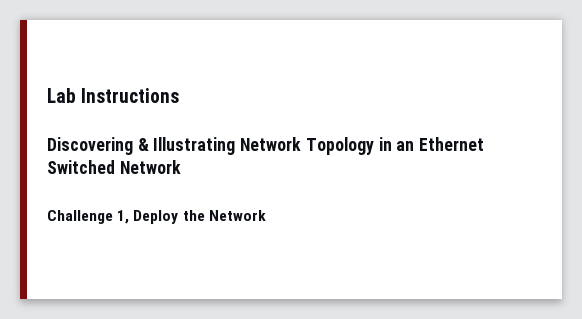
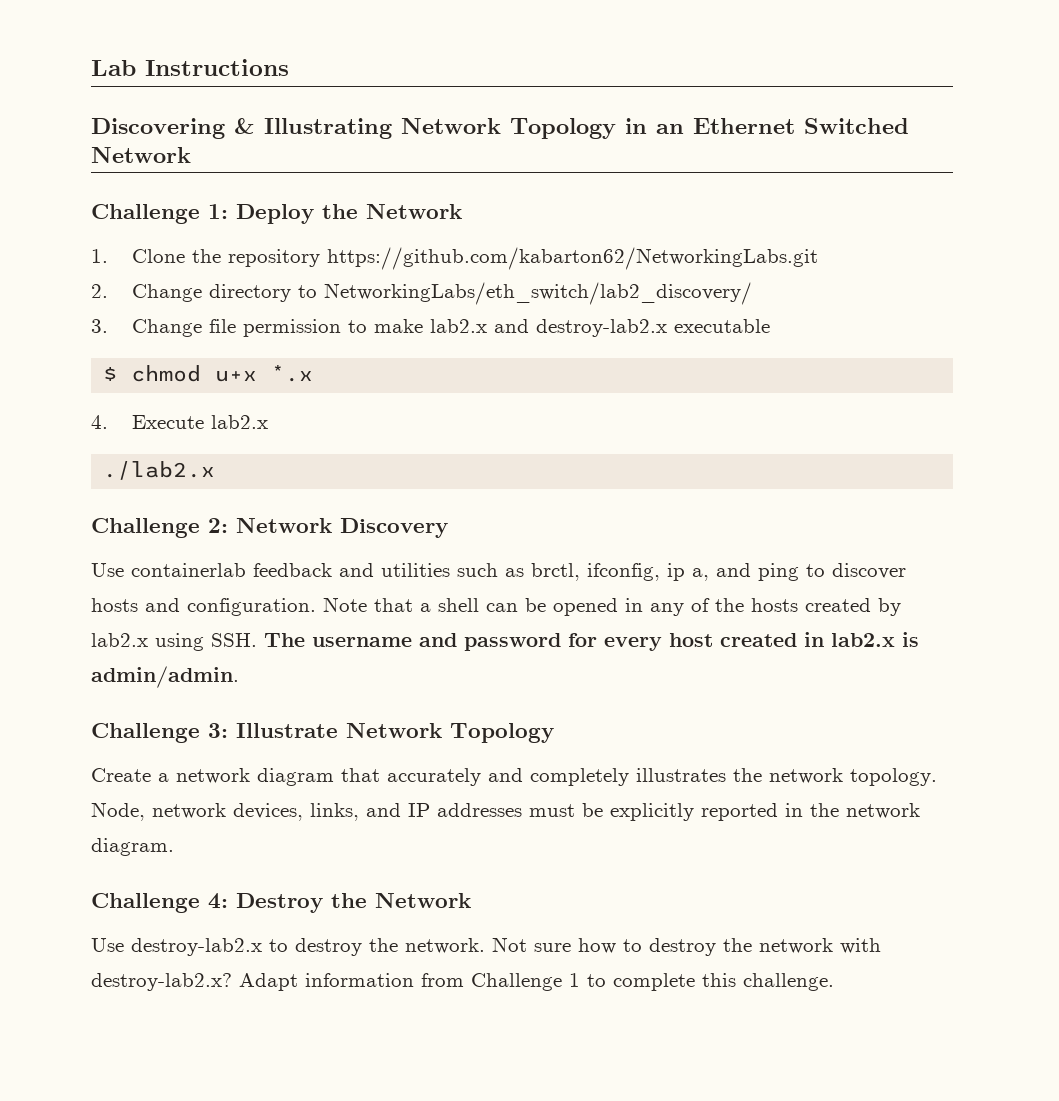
[117,210,130,224] 1, -> [208,204,228,219] 1:
(266, 215) none -> [91,247,818,270] [91,282,752,305] [91,319,770,337] [103,365,314,382] [91,415,268,429] [103,461,216,480] [91,518,448,538] [91,563,906,581] [91,597,901,616] [91,632,919,651] [91,666,239,688] [91,723,554,743] [91,768,937,786] [91,802,920,821] [91,838,174,856] [91,893,471,913] [91,937,881,956] [91,973,834,991] // 1. Clone the repository https://github.com/kabarton62/NetworkingLabs.git // 2. Change directory to NetworkingLabs/eth_switch/lab2_discovery/ // 3. Change file permission to make lab2.x and destroy-lab2.x executable // $ chmod u+x *.x // 4. Execute lab2.x // ./lab2.x // Challenge 2: Network Discovery // Use containerlab feedback and utilities such as brctl, ifconfig, ip a, and ping to discover hosts and configuration. Note that a shell can be opened in any of the hosts created by lab2.x using SSH. The username and password for every host created in lab2.x is admin/admin. // Challenge 3: Illustrate Network Topology // Create a network diagram that accurately and completely illustrates the network topology. Node, network devices, links, and IP addresses must be explicitly reported in the network diagram. // Challenge 4: Destroy the Network // Use destroy-lab2.x to destroy the network. Not sure how to destroy the network with destroy-lab2.x? Adapt information from Challenge 1 to complete this challenge.

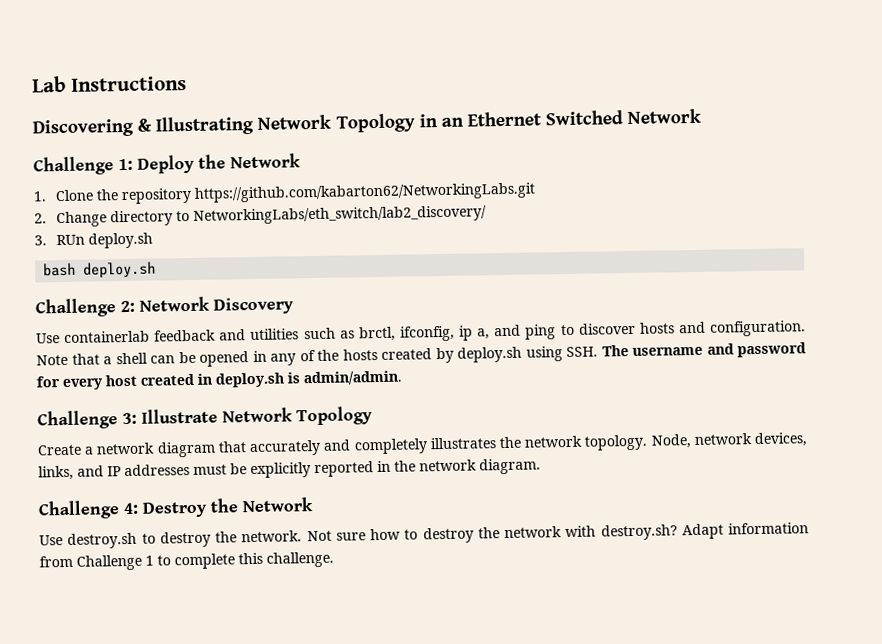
[131,319,770,337] [103,365,314,382] [91,415,268,429] [103,461,216,480] Change file permission to make lab2.x and destroy-lab2.x executable // $ chmod u+x *.x // 4. Execute lab2.x // ./lab2.x -> [56,232,154,249] [43,261,157,278] RUn deploy.sh // bash deploy.sh
[91,633,148,647] lab2.x -> [457,346,522,363] deploy.sh
[831,633,895,647] lab2.x -> [215,372,285,388] deploy.sh
[131,938,262,956] destroy-lab2.x -> [67,532,138,549] destroy.sh
[91,973,232,991] destroy-lab2.x? -> [600,524,678,541] destroy.sh?

